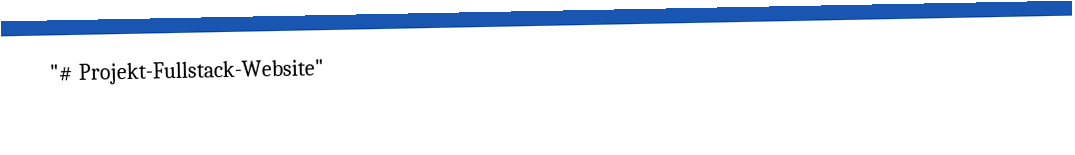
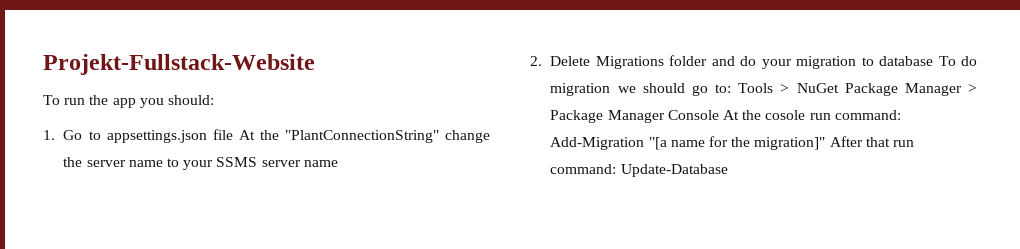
[49,59,325,85] "# Projekt-Fullstack-Website" -> [43,54,315,75] [43,95,214,108] [43,129,490,143] [63,157,338,170] [530,55,977,69] [550,83,977,96] [550,110,901,123] [550,136,914,150] [550,164,728,177] Projekt-Fullstack-Website // To run the app you should: // 1. Go to appsettings.json file At the "PlantConnectionString" change the server name to your SSMS server name // 2. Delete Migrations folder and do your migration to database To do migration we should go to: Tools > NuGet Package Manager > Package Manager Console At the cosole run command: Add-Migration "[a name for the migration]" After that run command: Update-Database

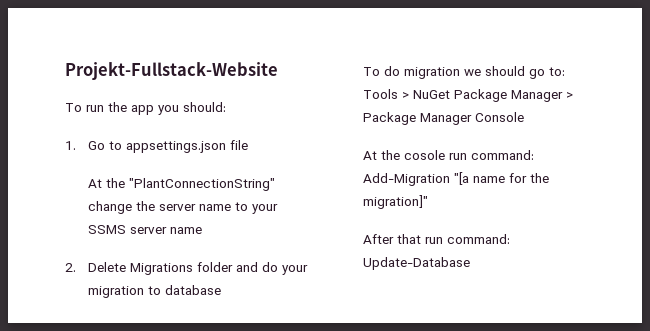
(233, 134) none -> (248, 145) //
(934, 61) none -> (221, 290) //
(719, 115) none -> (524, 117) //
(826, 143) none -> (428, 202) //

